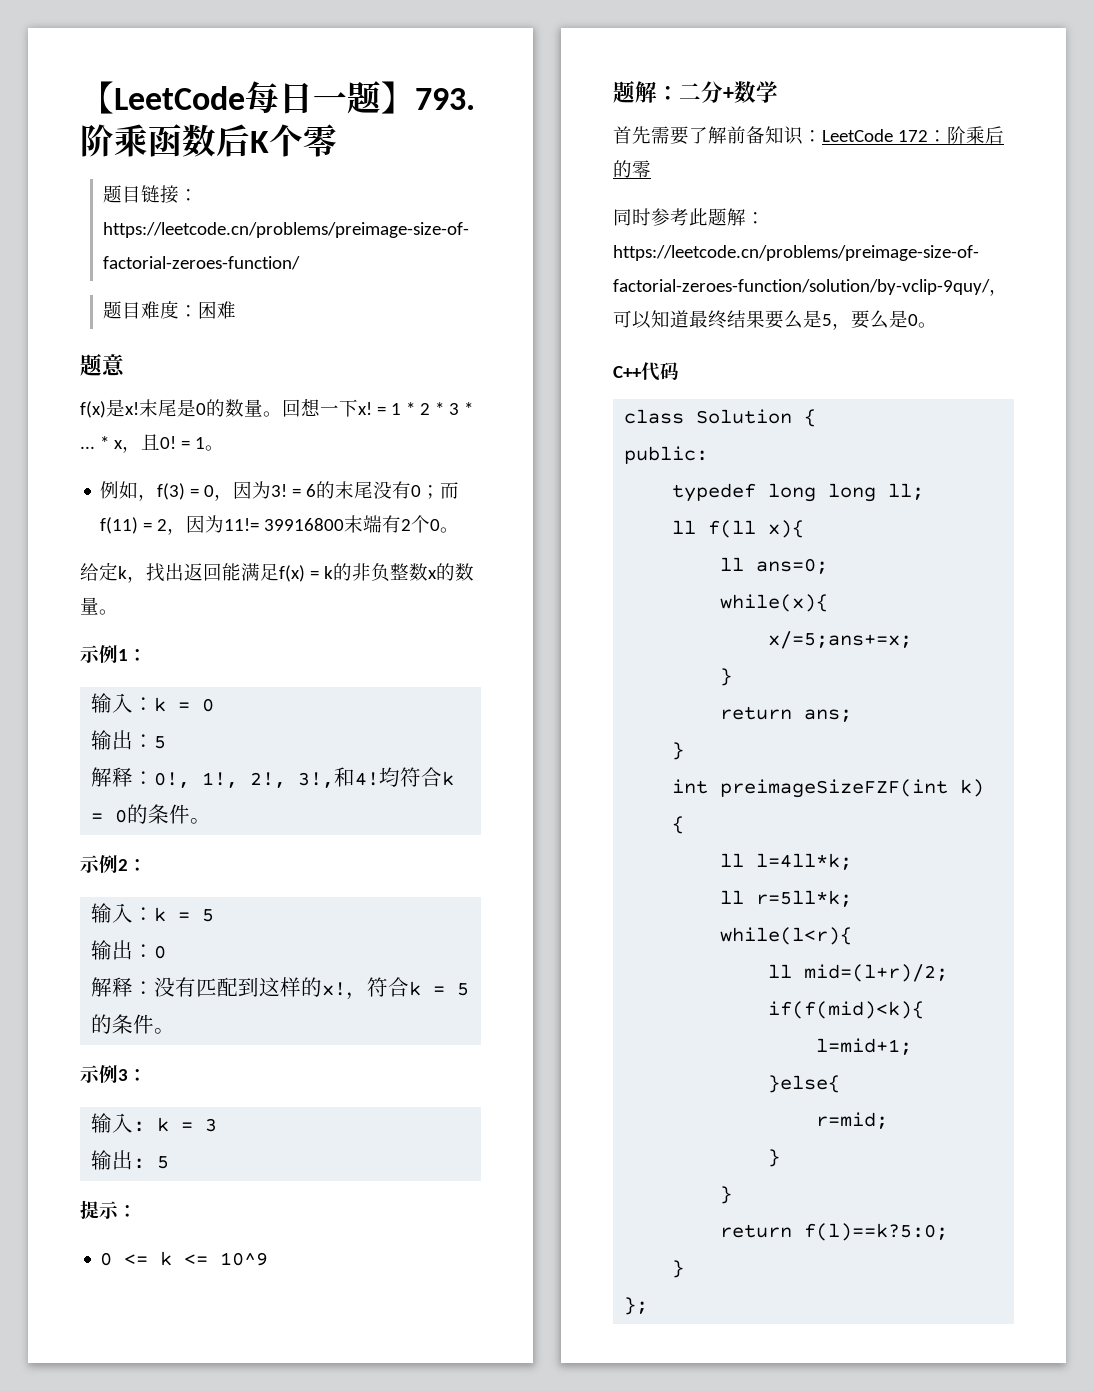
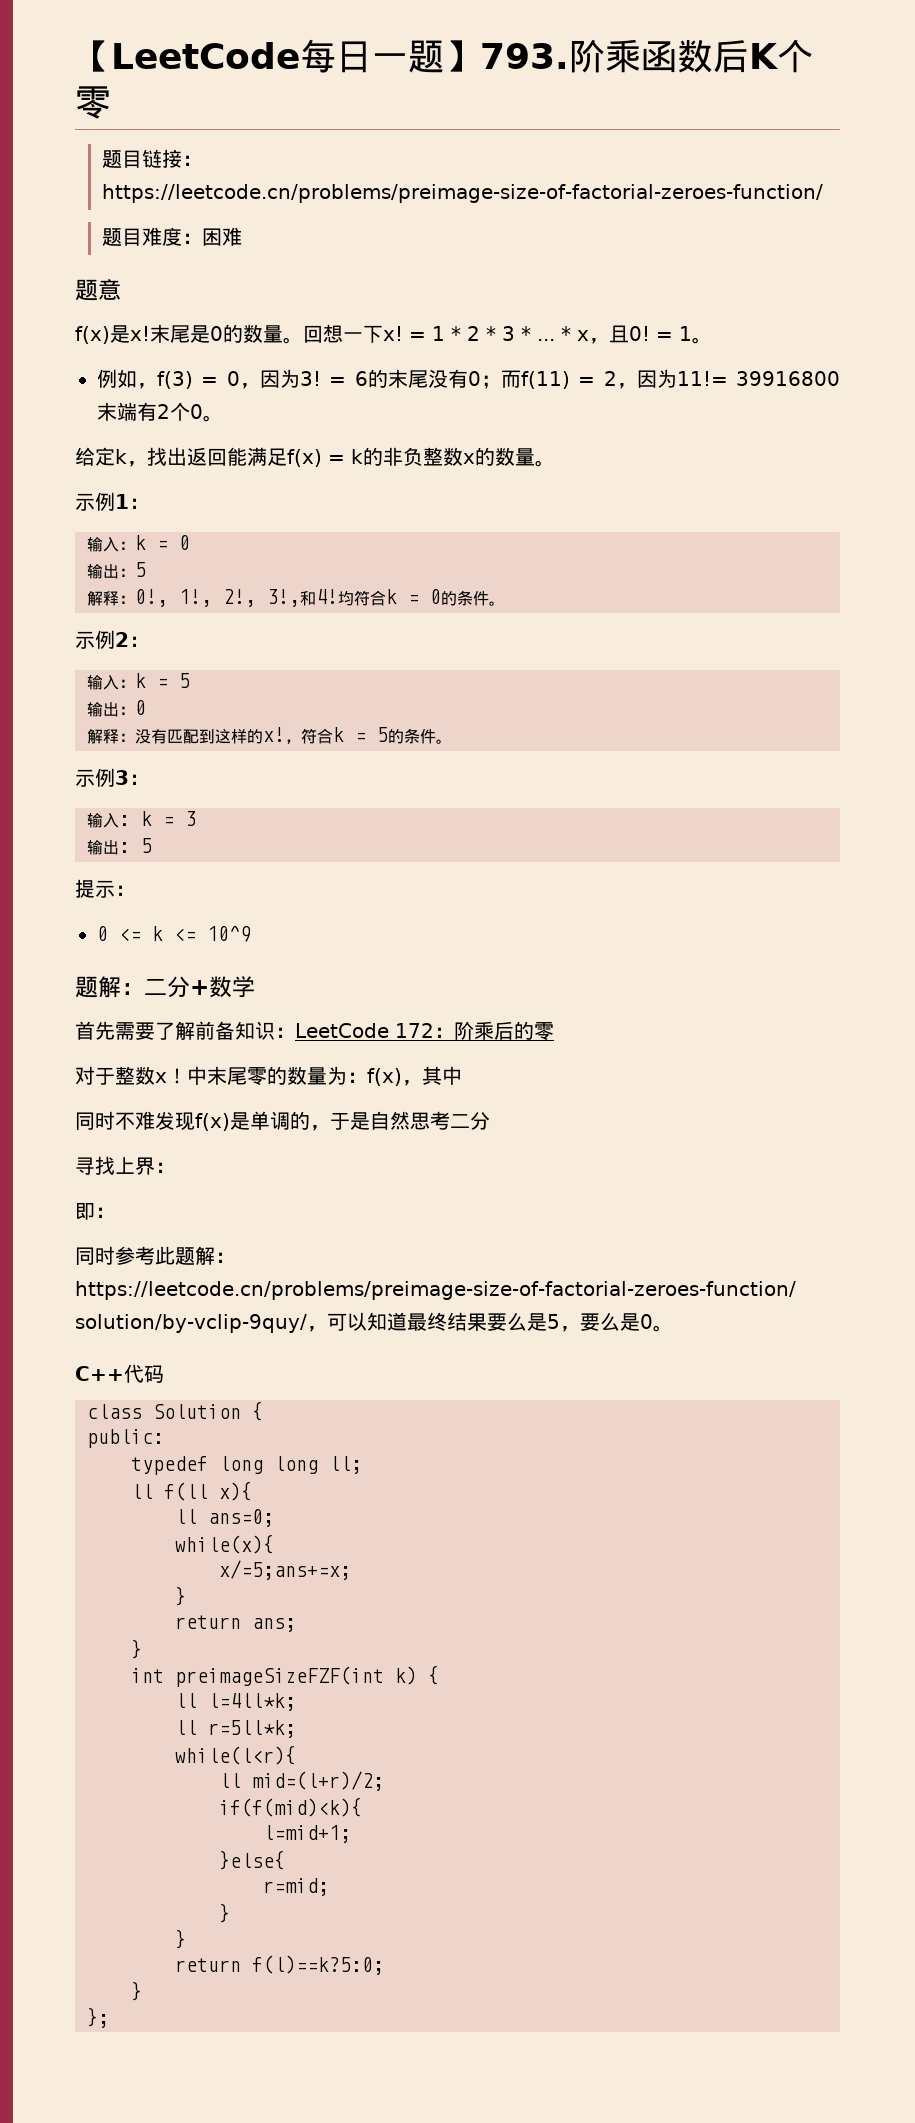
(651, 169) none -> [75,1066,462,1086] [75,1111,490,1131] [75,1156,175,1175] [75,1203,115,1220] // 对于整数x！中末尾零的数量为：f(x)，其中 // 同时不难发现f(x)是单调的，于是自然思考二分 // 寻找上界： // 即：

